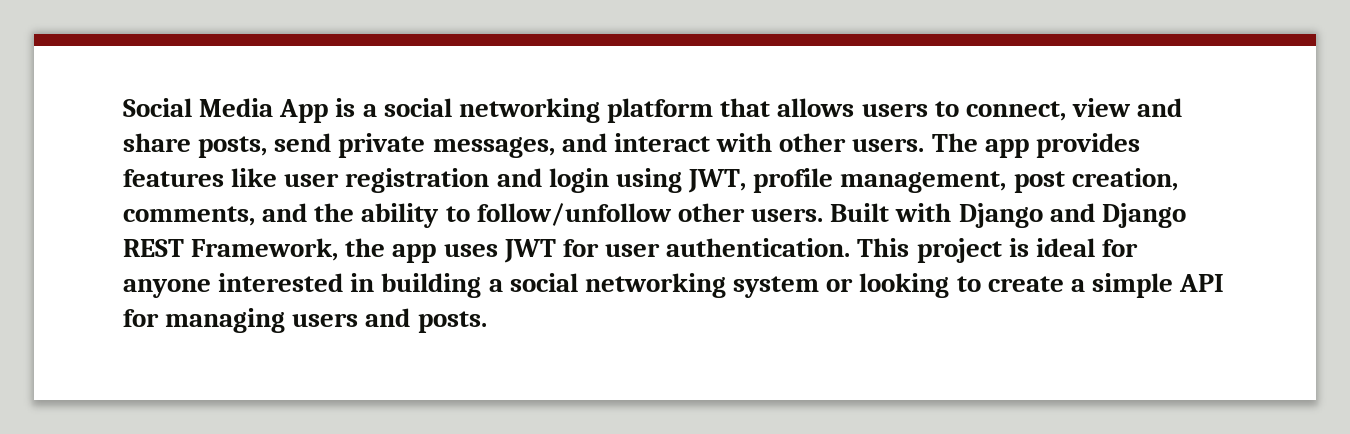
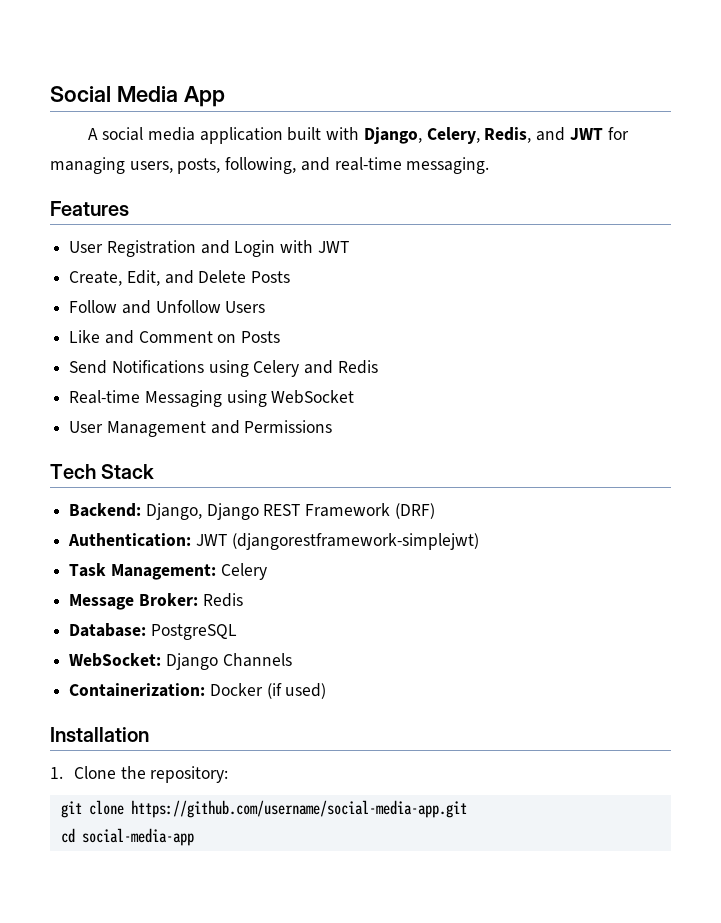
[335,98,1183,123] [123,133,1140,158] [123,168,1178,193] [123,203,1186,228] [123,238,1139,263] [123,273,1225,298] [123,308,487,333] is a social networking platform that allows users to connect, view and share posts, send private messages, and interact with other users. The app provides features like user registration and login using JWT, profile management, post creation, comments, and the ability to follow/unfollow other users. Built with Django and Django REST Framework, the app uses JWT for user authentication. This project is ideal for anyone interested in building a social networking system or looking to create a simple API for managing users and posts. -> [87,127,629,144] [50,157,490,174] [50,201,129,216] [69,240,349,257] [69,270,291,286] [69,300,266,314] [69,330,281,344] [69,360,378,377] [69,390,355,407] [69,420,333,437] [50,464,155,479] [69,503,435,520] [68,533,479,550] [69,563,267,580] [69,593,243,610] [69,623,237,640] [69,653,292,670] [69,683,327,699] [50,727,149,742] [50,766,229,783] [60,800,467,818] [60,828,194,846] // A social media application built with Django, Celery, Redis, and JWT for managing users, posts, following, and real-time messaging. // Features // User Registration and Login with JWT // Create, Edit, and Delete Posts // Follow and Unfollow Users // Like and Comment on Posts // Send Notifications using Celery and Redis // Real-time Messaging using WebSocket // User Management and Permissions // Tech Stack // Backend: Django, Django REST Framework (DRF) // Authentication: JWT (djangorestframework-simplejwt) // Task Management: Celery // Message Broker: Redis // Database: PostgreSQL // WebSocket: Django Channels // Containerization: Docker (if used) // Installation // 1. Clone the repository: // git clone https://github.com/username/social-media-app.git // cd social-media-app

